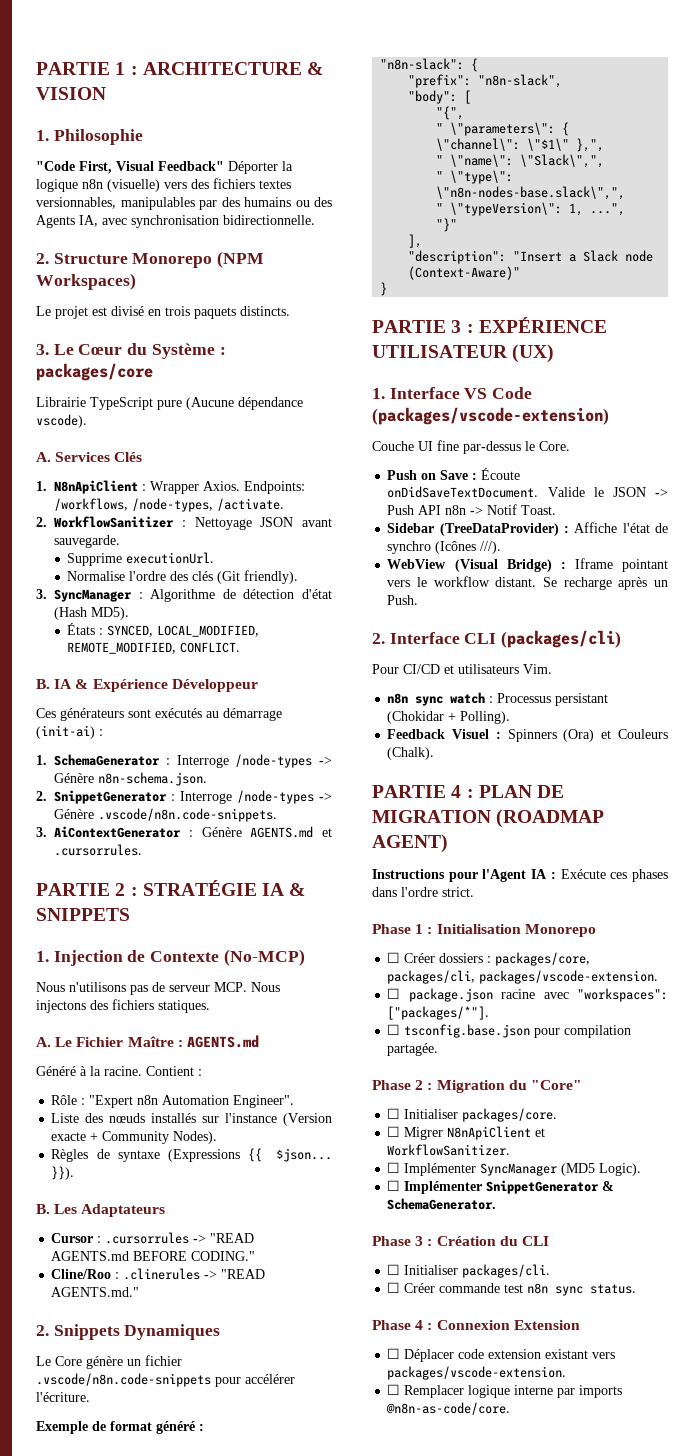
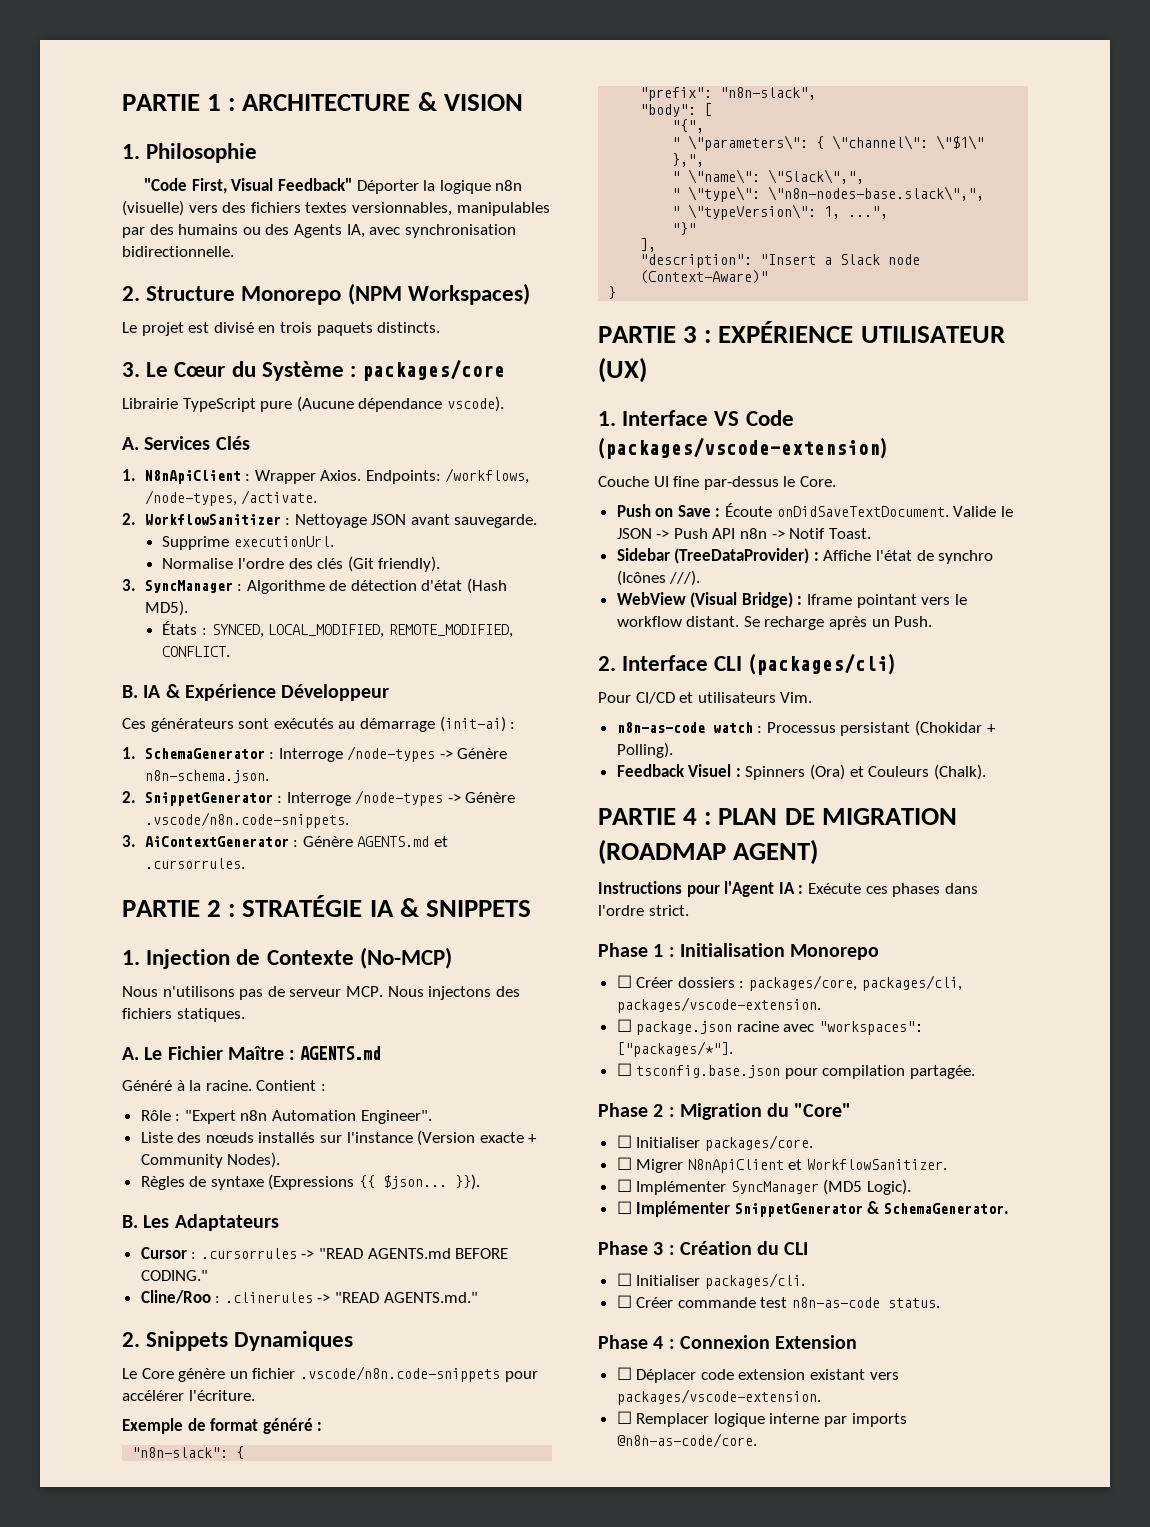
[387,693,444,706] n8n sync -> [616,722,705,733] n8n-as-code
[527,1283,584,1296] n8n sync -> [792,1297,881,1308] n8n-as-code

